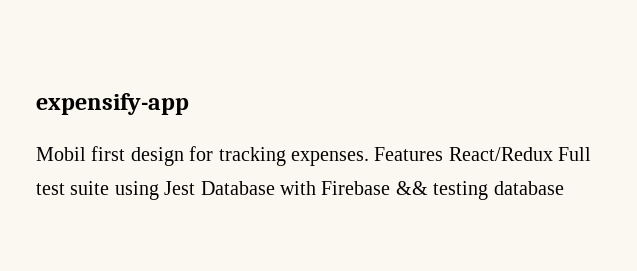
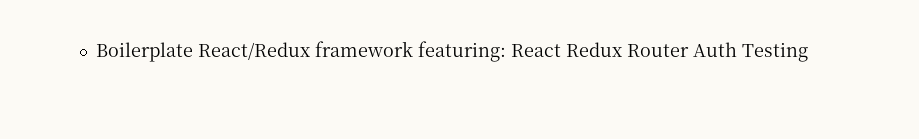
[36,93,189,115] [36,146,592,166] [36,181,564,200] expensify-app // Mobil first design for tracking expenses. Features React/Redux Full test suite using Jest Database with Firebase && testing database -> [95,41,808,62] Boilerplate React/Redux framework featuring: React Redux Router Auth Testing

